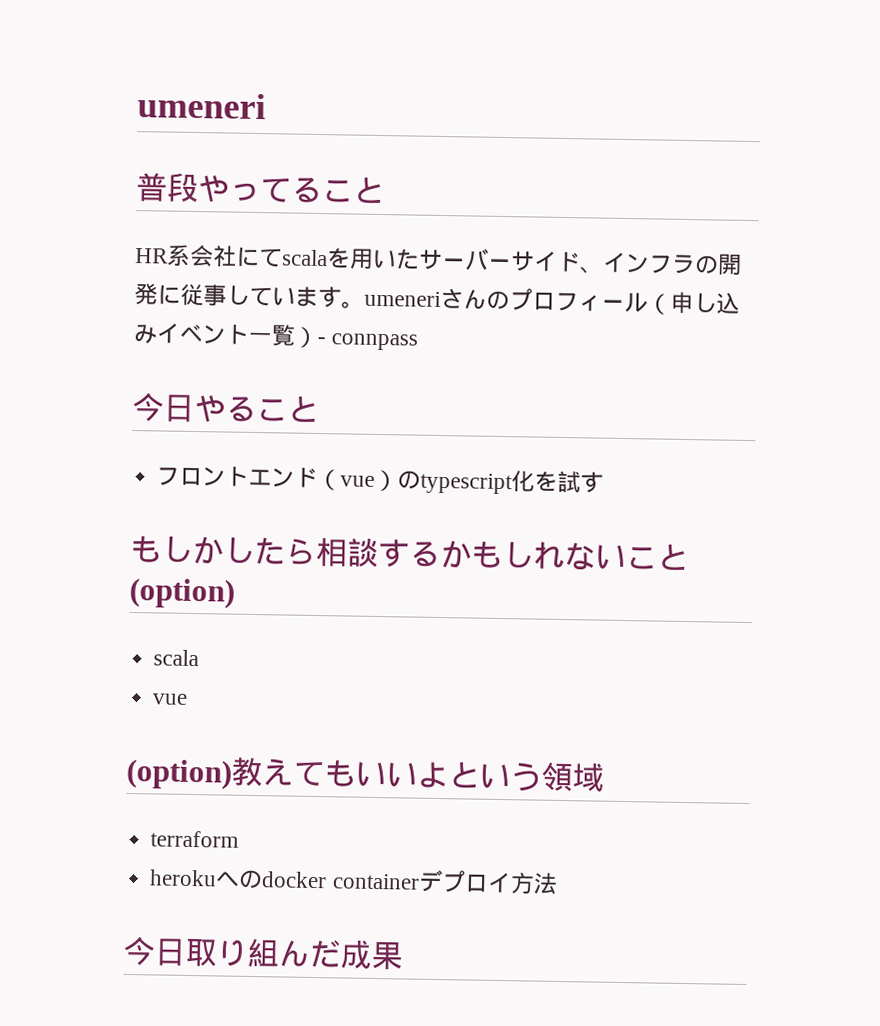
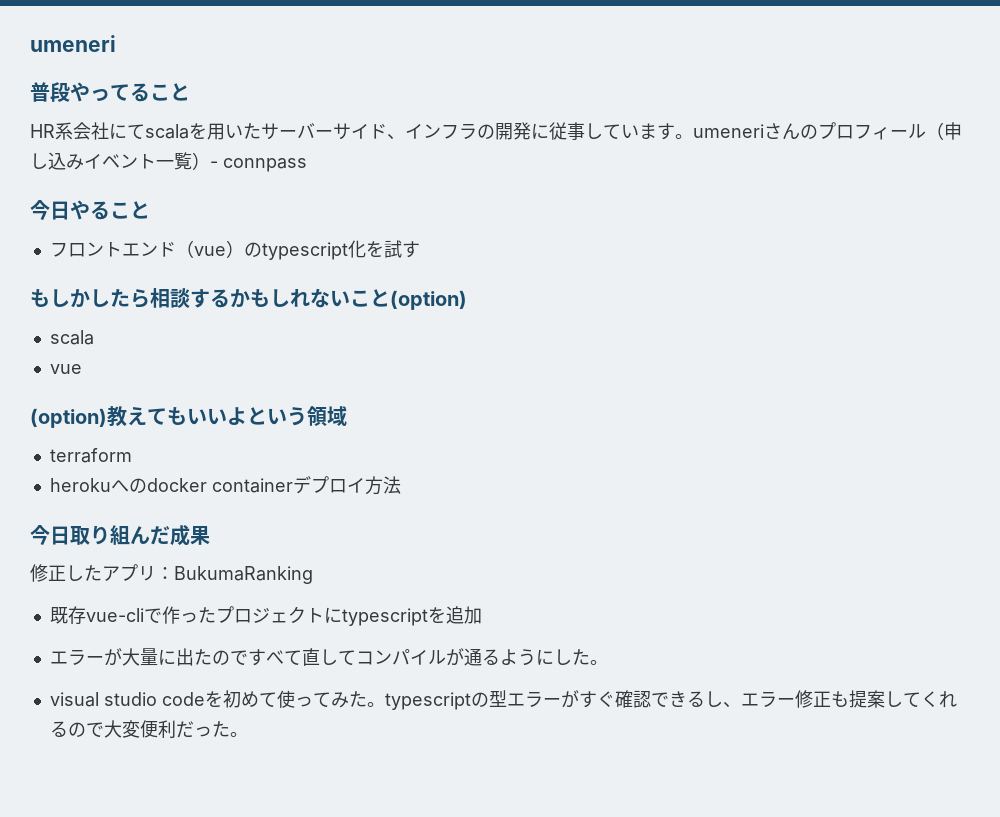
(404, 955) none -> [30,564,313,584] [49,606,482,626] [49,648,608,666] [49,690,957,710] [49,720,248,738] // 修正したアプリ：BukumaRanking // 既存vue-cliで作ったプロジェクトにtypescriptを追加 // エラーが大量に出たのですべて直してコンパイルが通るようにした。 // visual studio codeを初めて使ってみた。typescriptの型エラーがすぐ確認できるし、エラー修正も提案してくれるので大変便利だった。

